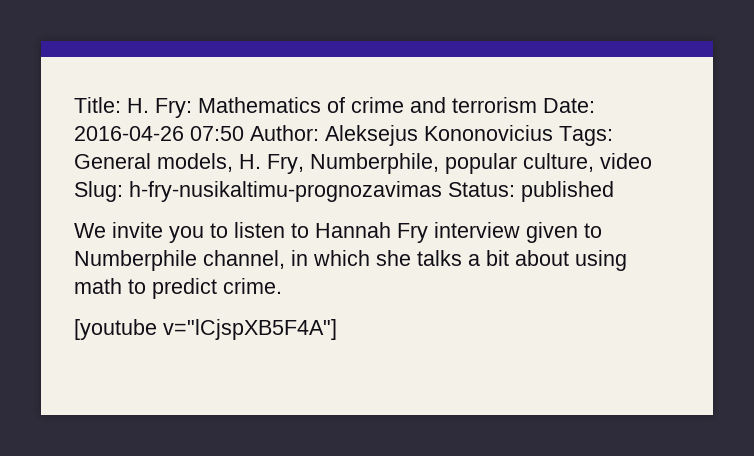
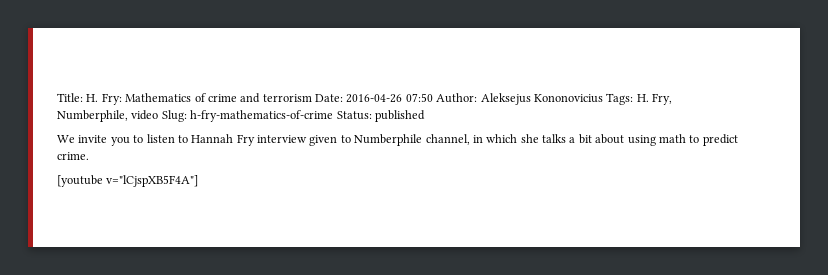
[74,153,233,172] General models, -> (634, 99) none
[445,153,594,174] popular culture, -> (128, 116) none
[129,181,442,202] h-fry-nusikaltimu-prognozavimas -> [190,110,334,122] h-fry-mathematics-of-crime

